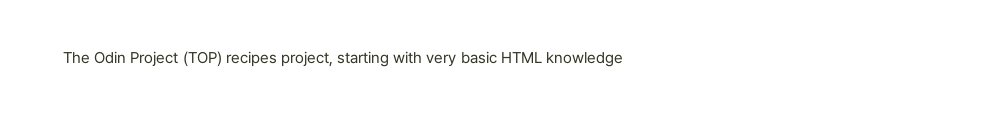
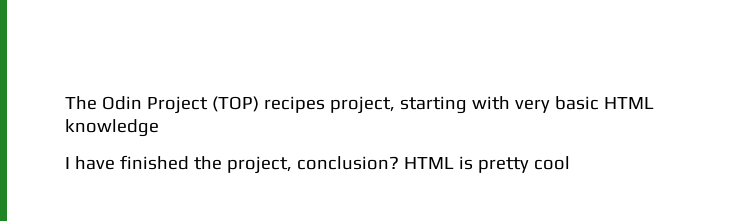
(624, 59) none -> [65,155,570,174] // I have finished the project, conclusion? HTML is pretty cool

